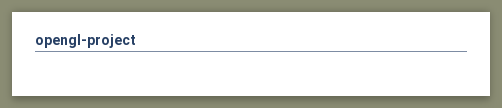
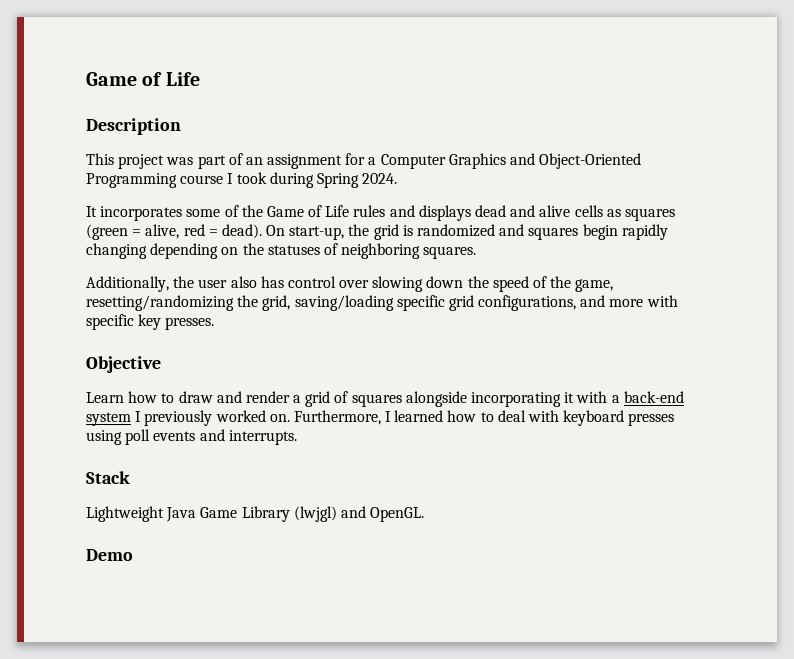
[35,34,136,48] opengl-project -> [86,72,200,86] [86,118,181,135] [86,153,642,169] [86,172,398,188] [86,205,675,221] [86,224,668,240] [86,243,477,259] [86,276,614,292] [86,295,678,311] [86,314,215,330] [86,356,161,373] [86,391,684,407] [86,410,675,426] [86,429,297,445] [86,471,130,484] [86,506,425,522] [86,549,133,561] Game of Life // Description // This project was part of an assignment for a Computer Graphics and Object-Oriented Programming course I took during Spring 2024. // It incorporates some of the Game of Life rules and displays dead and alive cells as squares (green = alive, red = dead). On start-up, the grid is randomized and squares begin rapidly changing depending on the statuses of neighboring squares. // Additionally, the user also has control over slowing down the speed of the game, resetting/randomizing the grid, saving/loading specific grid configurations, and more with specific key presses. // Objective // Learn how to draw and render a grid of squares alongside incorporating it with a back-end system I previously worked on. Furthermore, I learned how to deal with keyboard presses using poll events and interrupts. // Stack // Lightweight Java Game Library (lwjgl) and OpenGL. // Demo

